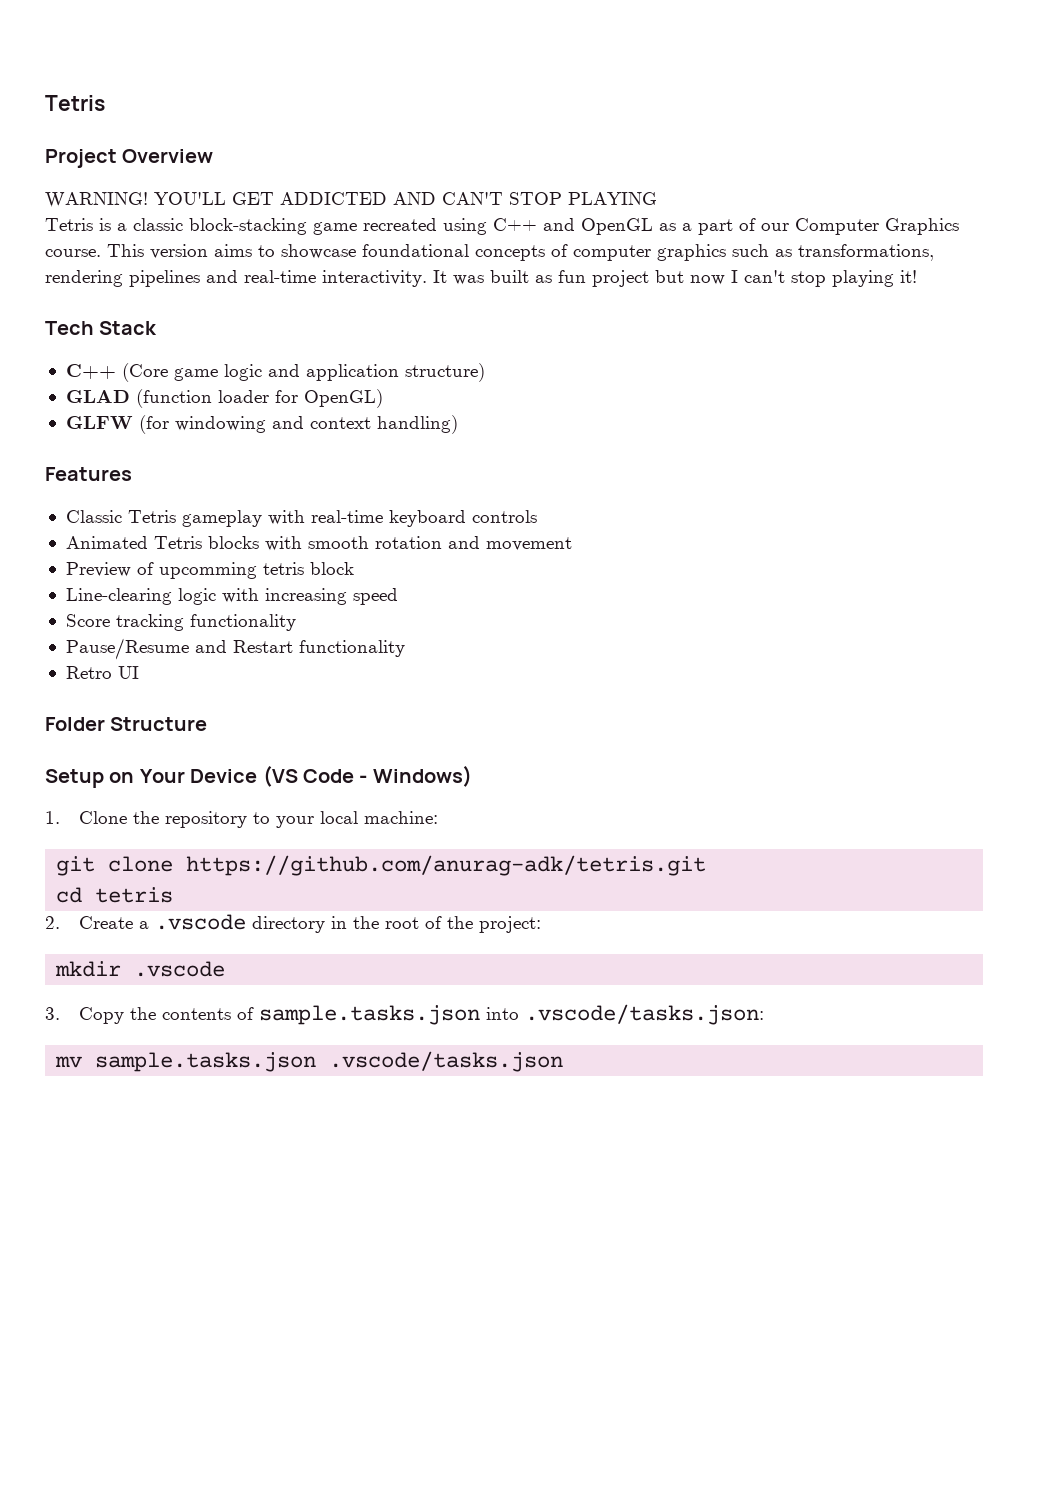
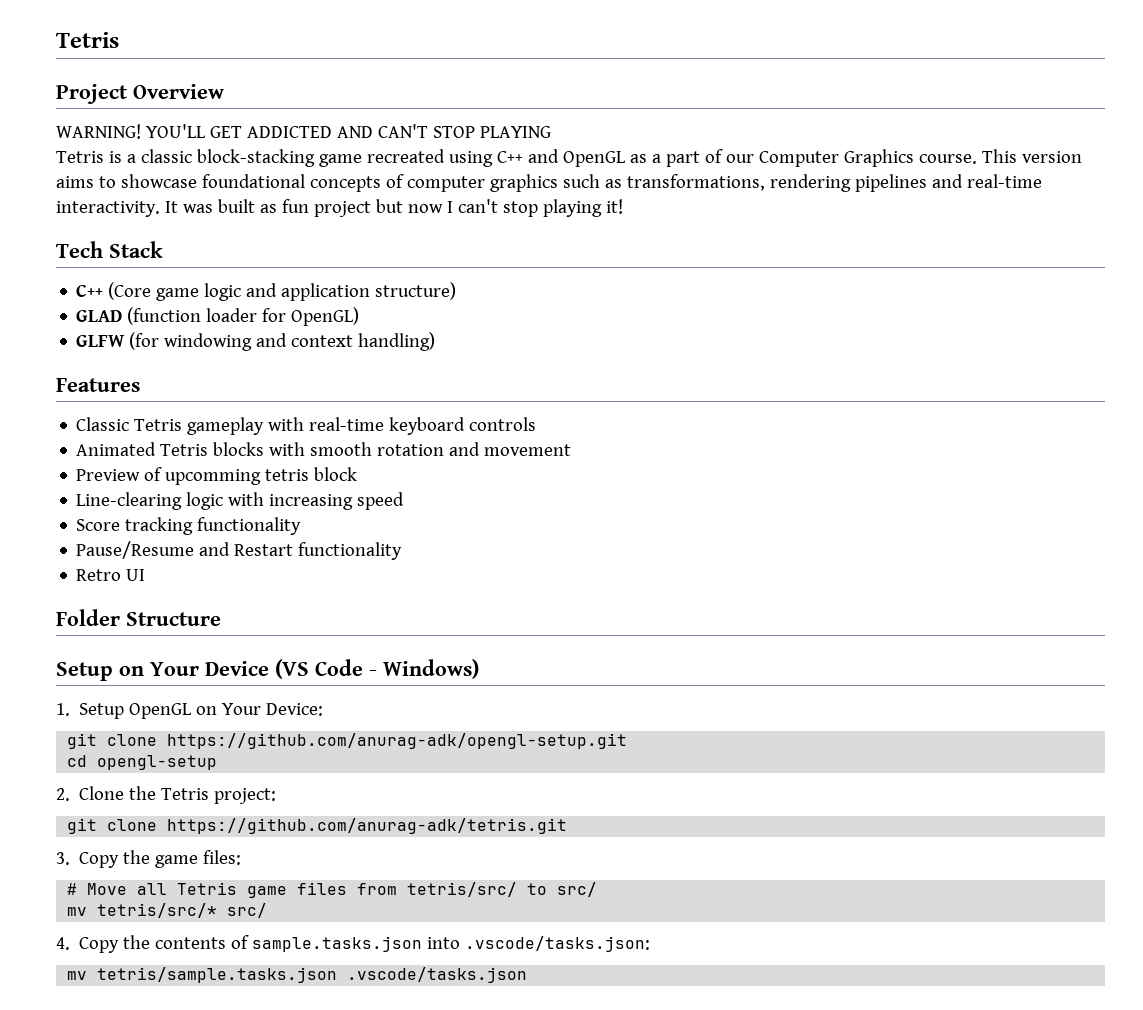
[78,811,438,828] [56,855,707,876] [56,887,174,903] [45,914,541,933] [55,961,226,977] [45,1007,60,1020] Clone the repository to your local machine: // git clone https://github.com/anurag-adk/tetris.git // cd tetris // 2. Create a .vscode directory in the root of the project: // mkdir .vscode // 3. -> [79,703,324,719] [67,733,628,749] [67,755,218,770] [56,786,277,804] [67,818,568,834] [56,850,242,868] [67,882,598,898] [67,903,268,918] [56,937,70,950] Setup OpenGL on Your Device: // git clone https://github.com/anurag-adk/opengl-setup.git // cd opengl-setup // 2. Clone the Tetris project: // git clone https://github.com/anurag-adk/tetris.git // 3. Copy the game files: // # Move all Tetris game files from tetris/src/ to src/ // mv tetris/src/* src/ // 4.
[95,1052,317,1072] sample.tasks.json -> [97,967,338,983] tetris/sample.tasks.json

